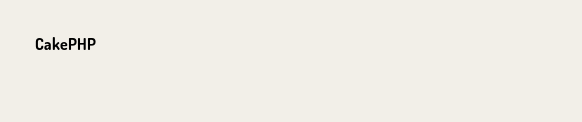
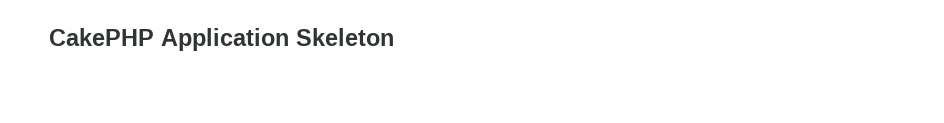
(96, 43) none -> [161,28,394,51] Application Skeleton

